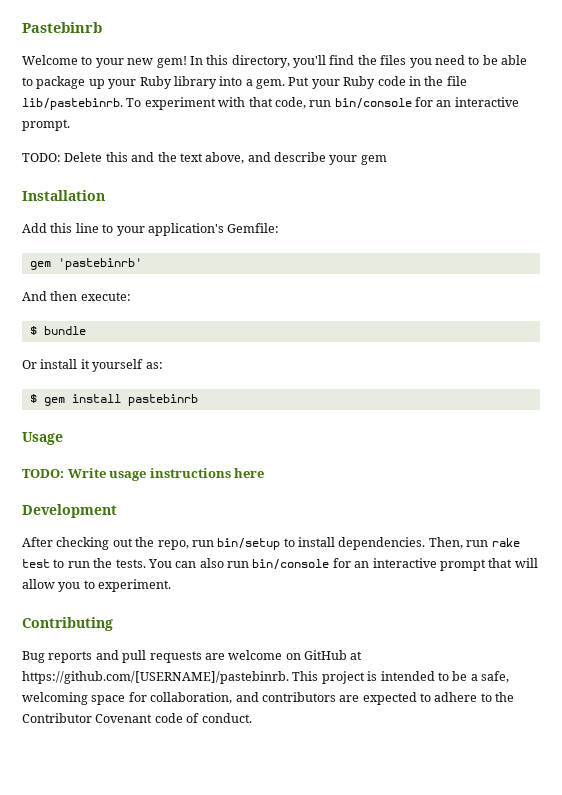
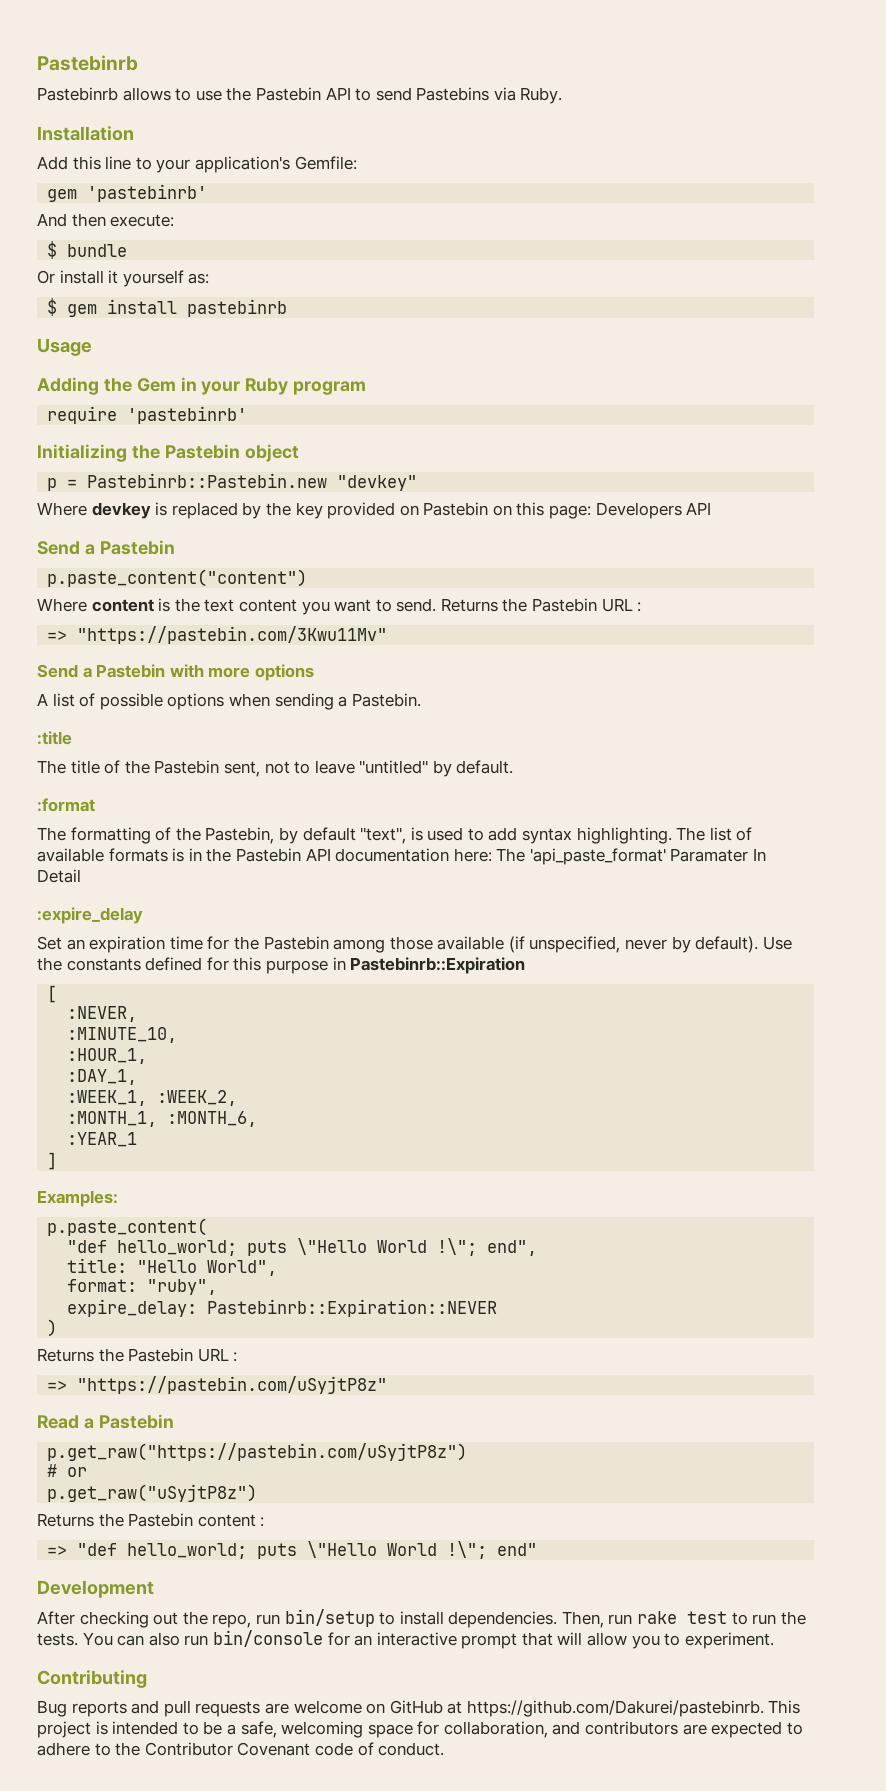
[22,55,527,68] [22,76,467,89] [22,97,519,110] [22,119,70,131] [22,152,387,165] Welcome to your new gem! In this directory, you'll find the files you need to be able to package up your Ruby library into a gem. Put your Ruby code in the file lib/pastebinrb. To experiment with that code, run bin/console for an interactive prompt. // TODO: Delete this and the text above, and describe your gem -> [37,87,563,104] Pastebinrb allows to use the Pastebin API to send Pastebins via Ruby.
[22,468,265,481] TODO: Write usage instructions here -> [37,377,367,395] [47,406,248,424] [37,444,299,462] [47,473,418,491] [37,502,712,519] [37,540,175,555] [47,569,308,587] [37,598,642,615] [47,626,388,644] [37,664,314,681] [37,693,421,710] [37,731,72,745] [37,760,514,777] [37,798,95,812] [37,827,753,844] [37,848,767,865] [37,869,81,883] [37,907,143,924] [37,936,792,953] [37,957,526,974] [47,985,58,1003] [67,1006,138,1022] [67,1027,178,1043] [67,1048,148,1064] [67,1069,138,1085] [67,1090,238,1106] [67,1111,258,1127] [67,1132,138,1147] [47,1152,58,1170] [37,1190,118,1207] [47,1218,208,1236] [67,1238,538,1256] [67,1258,278,1276] [67,1279,218,1295] [67,1299,498,1317] [47,1319,58,1337] [37,1348,238,1362] [47,1376,388,1394] [37,1414,174,1429] [47,1443,468,1461] [47,1464,88,1477] [47,1484,258,1502] [37,1513,265,1527] [47,1541,538,1559] Adding the Gem in your Ruby program // require 'pastebinrb' // Initializing the Pastebin object // p = Pastebinrb::Pastebin.new "devkey" // Where devkey is replaced by the key provided on Pastebin on this page: Developers API // Send a Pastebin // p.paste_content("content") // Where content is the text content you want to send. Returns the Pastebin URL : // => "https://pastebin.com/3Kwu11Mv" // Send a Pastebin with more options // A list of possible options when sending a Pastebin. // :title // The title of the Pastebin sent, not to leave "untitled" by default. // :format // The formatting of the Pastebin, by default "text", is used to add syntax highlighting. The list of available formats is in the Pastebin API documentation here: The 'api_paste_format' Paramater In Detail // :expire_delay // Set an expiration time for the Pastebin among those available (if unspecified, never by default). Use the constants defined for this purpose in Pastebinrb::Expiration // [ // :NEVER, // :MINUTE_10, // :HOUR_1, // :DAY_1, // :WEEK_1, :WEEK_2, // :MONTH_1, :MONTH_6, // :YEAR_1 // ] // Examples: // p.paste_content( // "def hello_world; puts \"Hello World !\"; end", // title: "Hello World", // format: "ruby", // expire_delay: Pastebinrb::Expiration::NEVER // ) // Returns the Pastebin URL : // => "https://pastebin.com/uSyjtP8z" // Read a Pastebin // p.get_raw("https://pastebin.com/uSyjtP8z") // # or // p.get_raw("uSyjtP8z") // Returns the Pastebin content : // => "def hello_world; puts \"Hello World !\"; end"
[22,671,289,684] https://github.com/[USERNAME]/pastebinrb. -> [466,1700,764,1717] https://github.com/Dakurei/pastebinrb.

